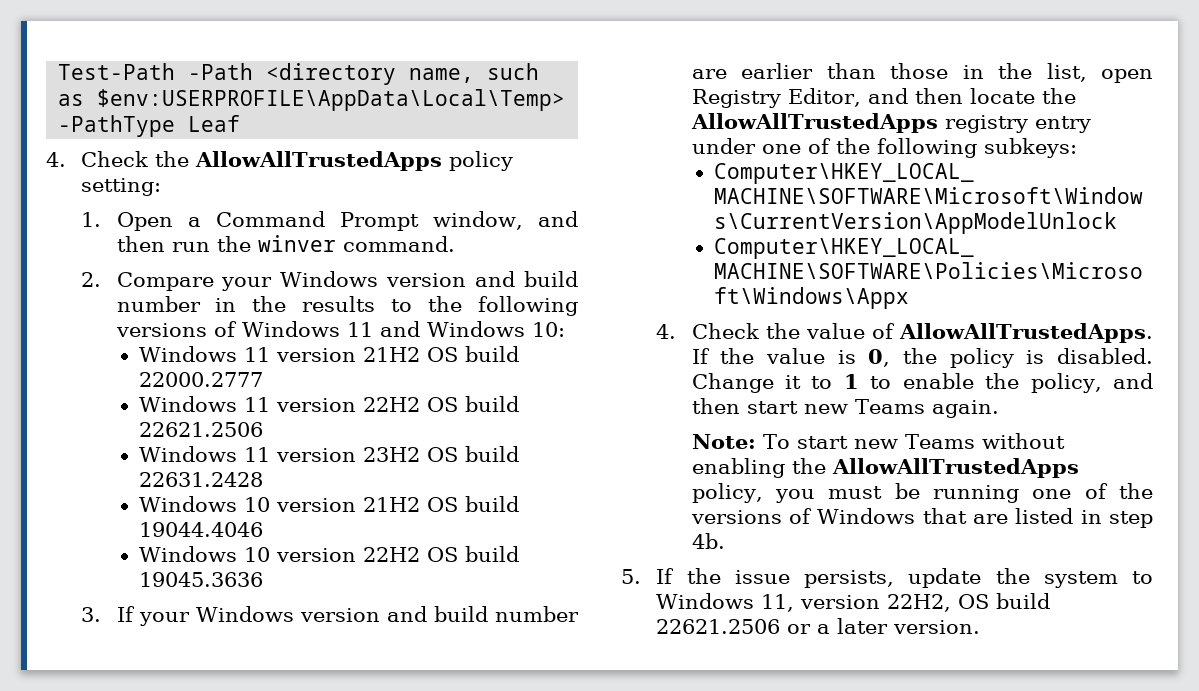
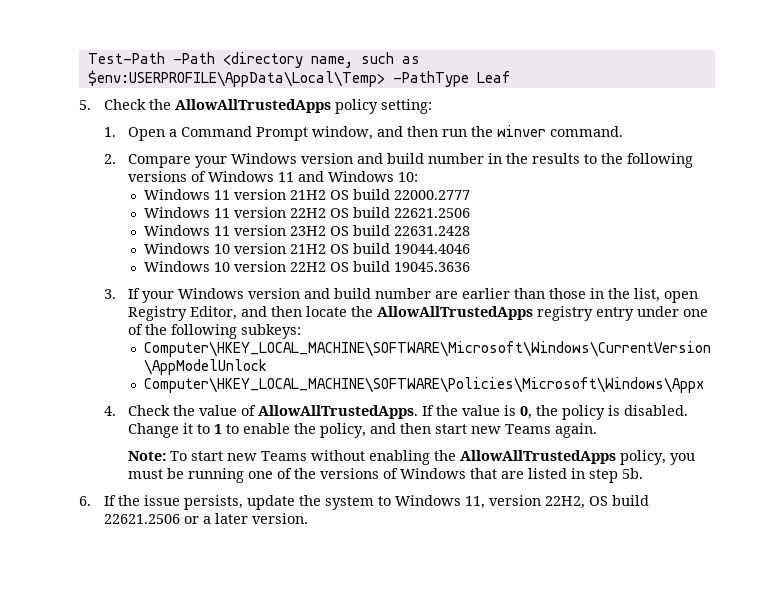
[46,152,66,167] 4. -> [79,100,91,110] 5.
[691,533,725,549] [621,569,641,584] 4b. // 5. -> [622,468,644,479] [79,496,91,506] 5b. // 6.

